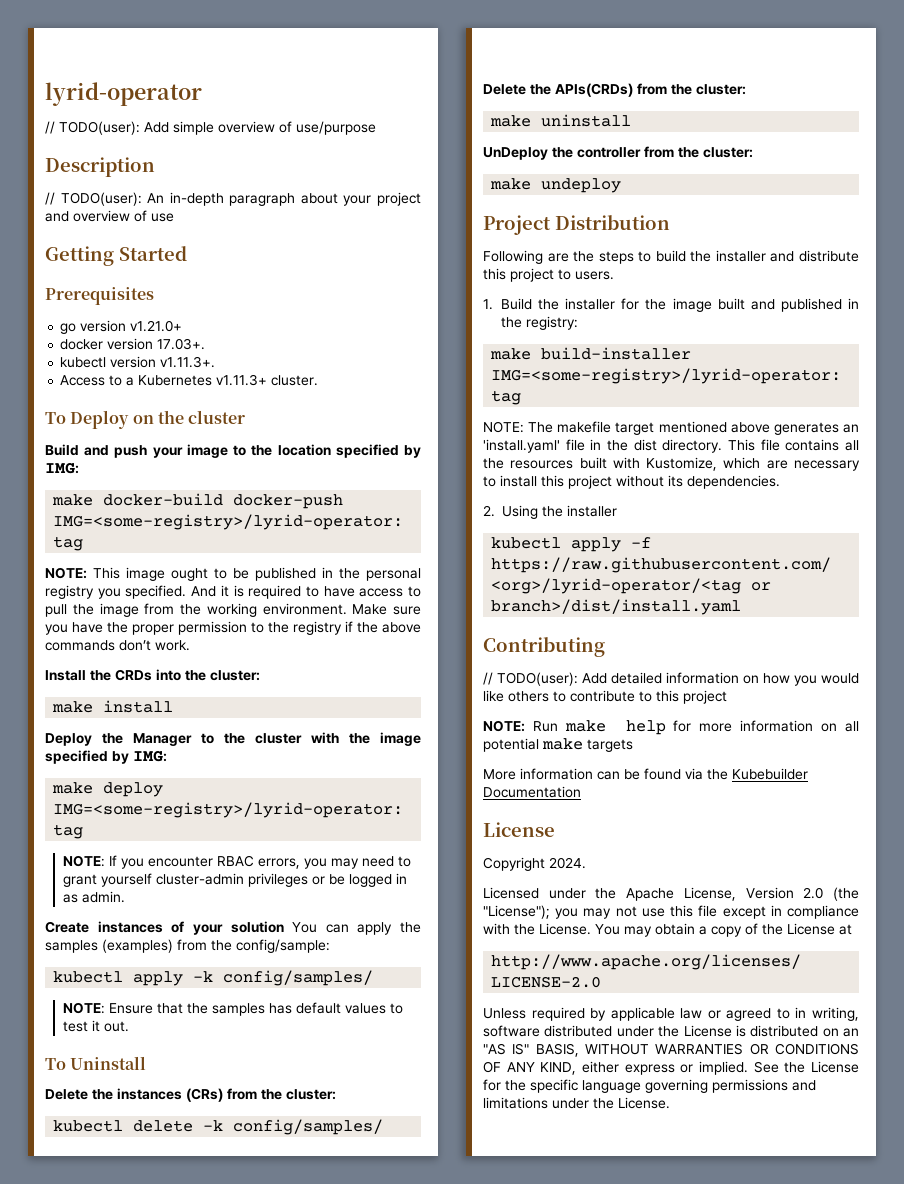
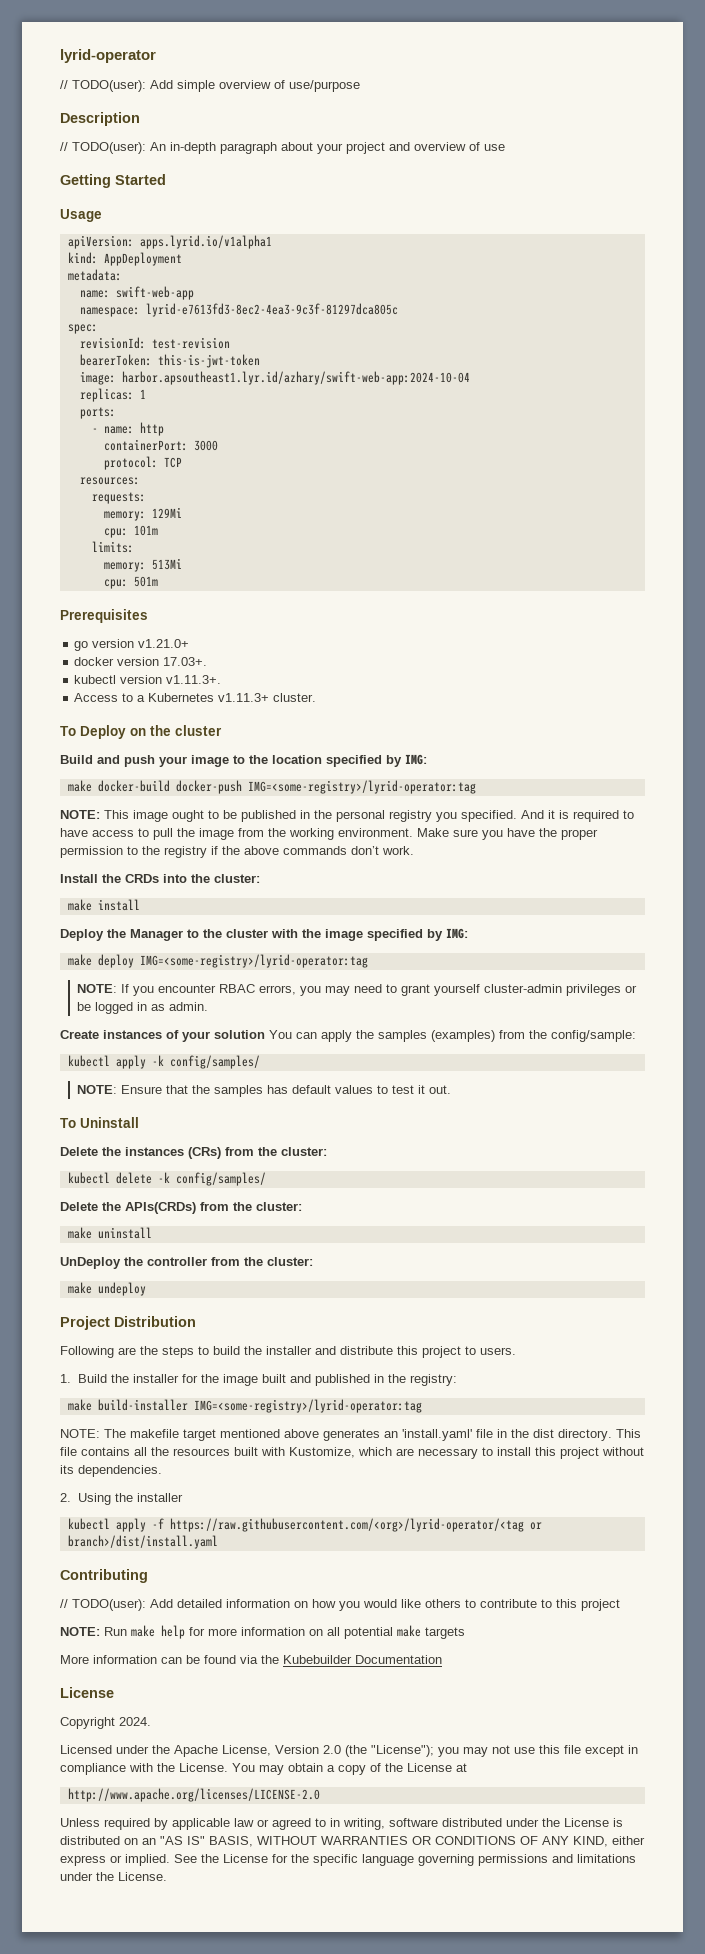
(187, 253) none -> [60,209,102,222] [67,235,272,249] [67,252,182,266] [67,269,122,281] [79,286,194,300] [79,303,398,317] [67,324,98,334] [79,337,230,349] [79,354,260,368] [79,371,470,385] [79,388,146,402] [79,407,116,419] [91,422,164,436] [103,439,218,451] [103,456,182,470] [79,477,140,485] [91,492,146,504] [103,507,182,521] [103,525,158,538] [91,541,134,553] [103,558,182,572] [103,576,158,589] // Usage // apiVersion: apps.lyrid.io/v1alpha1 // kind: AppDeployment // metadata: // name: swift-web-app // namespace: lyrid-e7613fd3-8ec2-4ea3-9c3f-81297dca805c // spec: // revisionId: test-revision // bearerToken: this-is-jwt-token // image: harbor.apsoutheast1.lyr.id/azhary/swift-web-app:2024-10-04 // replicas: 1 // ports: // - name: http // containerPort: 3000 // protocol: TCP // resources: // requests: // memory: 129Mi // cpu: 101m // limits: // memory: 513Mi // cpu: 501m

